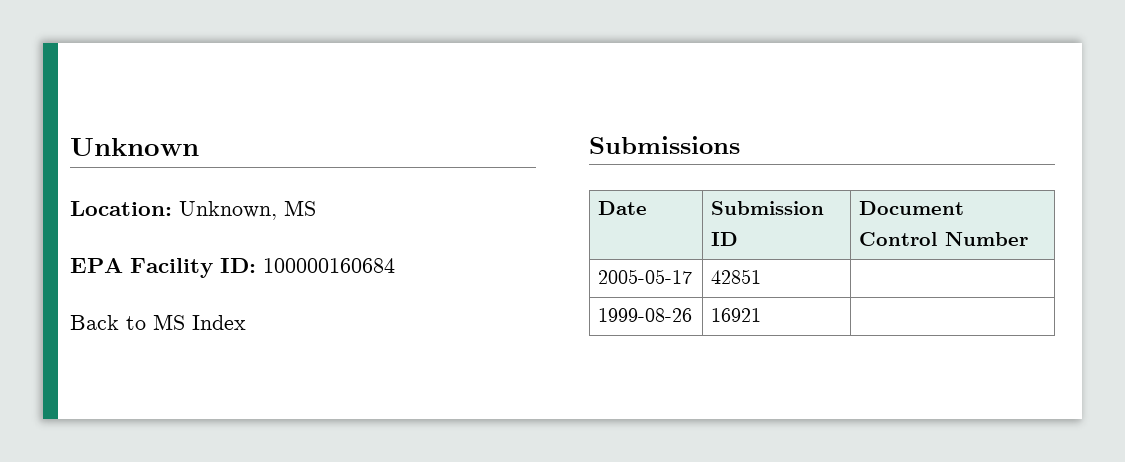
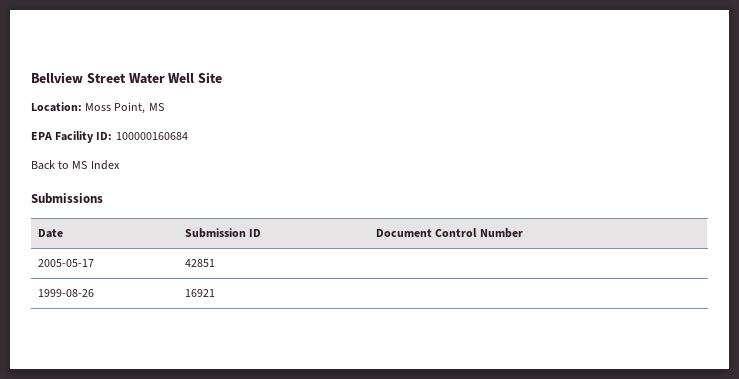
[70,138,199,156] Unknown -> [31,72,223,84] Bellview Street Water Well Site
[179,201,277,220] Unknown, -> [85,102,146,114] Moss Point,

